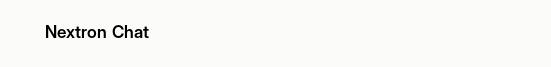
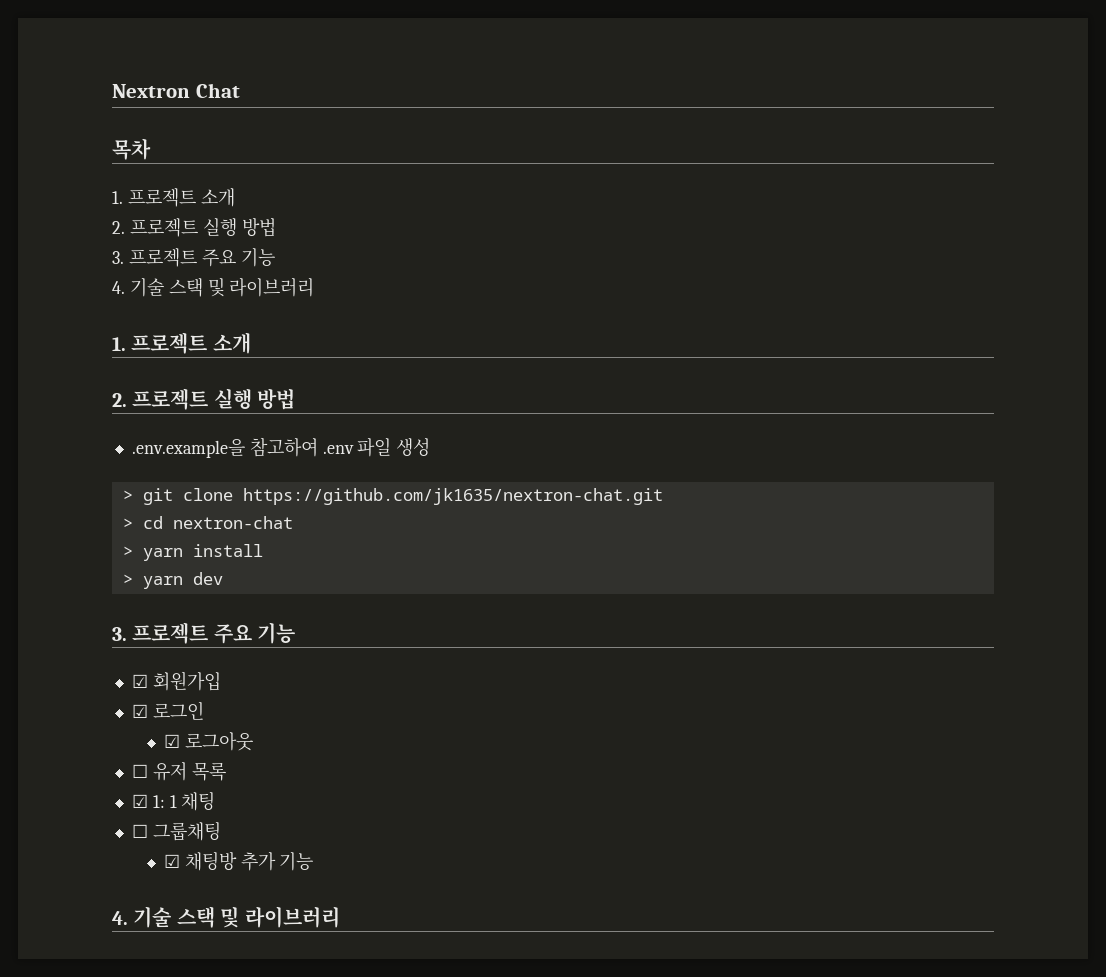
(149, 31) none -> [112,138,151,160] [112,188,235,207] [112,217,276,237] [112,248,275,267] [112,278,315,297] [112,332,251,354] [112,388,296,410] [131,437,431,458] [122,488,663,505] [122,516,293,529] [122,544,263,561] [122,572,223,589] [112,622,296,644] [131,671,221,691] [131,701,204,720] [163,732,253,751] [131,762,226,781] [131,791,216,811] [131,821,221,841] [163,851,314,871] [112,906,340,928] // 목차 // 1. 프로젝트 소개 // 2. 프로젝트 실행 방법 // 3. 프로젝트 주요 기능 // 4. 기술 스택 및 라이브러리 // 1. 프로젝트 소개 // 2. 프로젝트 실행 방법 // .env.example을 참고하여 .env 파일 생성 // > git clone https://github.com/jk1635/nextron-chat.git // > cd nextron-chat // > yarn install // > yarn dev // 3. 프로젝트 주요 기능 // ☑ 회원가입 // ☑ 로그인 // ☑ 로그아웃 // ☐ 유저 목록 // ☑ 1: 1 채팅 // ☐ 그룹채팅 // ☑ 채팅방 추가 기능 // 4. 기술 스택 및 라이브러리

